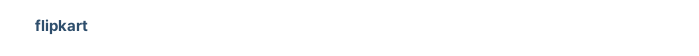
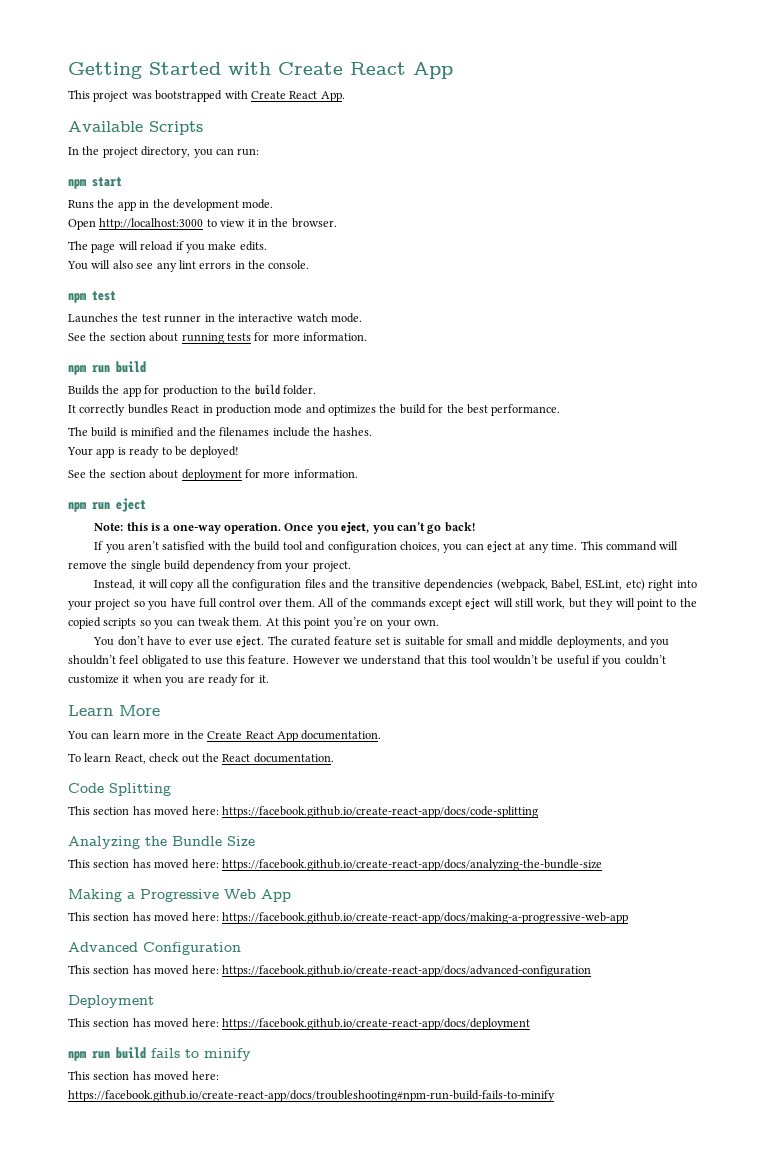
[35,19,88,35] flipkart -> [68,62,453,79] [68,90,345,102] [68,121,203,135] [68,146,260,158] [68,177,122,189] [68,199,274,211] [68,218,337,230] [68,241,267,253] [67,260,310,272] [68,291,116,303] [68,313,362,323] [68,332,367,344] [68,361,146,375] [68,384,316,397] [68,404,561,416] [68,427,373,437] [67,446,240,458] [68,469,358,481] [68,498,146,512] [94,521,475,534] [94,541,679,553] [68,560,351,572] [94,579,697,591] [68,598,697,610] [68,617,439,629] [93,636,670,648] [68,655,666,667] [68,674,269,686] [68,705,160,716] [67,730,382,742] [68,753,334,764] [68,783,171,796] [68,806,538,818] [68,836,255,849] [68,859,602,871] [68,889,291,902] [68,912,628,924] [68,942,241,955] [68,965,591,977] [68,995,154,1008] [68,1018,530,1030] [68,1047,251,1061] [68,1071,219,1081] [68,1090,555,1102] Getting Started with Create React App // This project was bootstrapped with Create React App. // Available Scripts // In the project directory, you can run: // npm start // Runs the app in the development mode. // Open http://localhost:3000 to view it in the browser. // The page will reload if you make edits. // You will also see any lint errors in the console. // npm test // Launches the test runner in the interactive watch mode. // See the section about running tests for more information. // npm run build // Builds the app for production to the build folder. // It correctly bundles React in production mode and optimizes the build for the best performance. // The build is minified and the filenames include the hashes. // Your app is ready to be deployed! // See the section about deployment for more information. // npm run eject // Note: this is a one-way operation. Once you eject, you can’t go back! // If you aren’t satisfied with the build tool and configuration choices, you can eject at any time. This command will remove the single build dependency from your project. // Instead, it will copy all the configuration files and the transitive dependencies (webpack, Babel, ESLint, etc) right into your project so you have full control over them. All of the commands except eject will still work, but they will point to the copied scripts so you can tweak them. At this point you’re on your own. // You don’t have to ever use eject. The curated feature set is suitable for small and middle deployments, and you shouldn’t feel obligated to use this feature. However we understand that this tool wouldn’t be useful if you couldn’t customize it when you are ready for it. // Learn More // You can learn more in the Create React App documentation. // To learn React, check out the React documentation. // Code Splitting // This section has moved here: https://facebook.github.io/create-react-app/docs/code-splitting // Analyzing the Bundle Size // This section has moved here: https://facebook.github.io/create-react-app/docs/analyzing-the-bundle-size // Making a Progressive Web App // This section has moved here: https://facebook.github.io/create-react-app/docs/making-a-progressive-web-app // Advanced Configuration // This section has moved here: https://facebook.github.io/create-react-app/docs/advanced-configuration // Deployment // This section has moved here: https://facebook.github.io/create-react-app/docs/deployment // npm run build fails to minify // This section has moved here: https://facebook.github.io/create-react-app/docs/troubleshooting#npm-run-build-fails-to-minify

